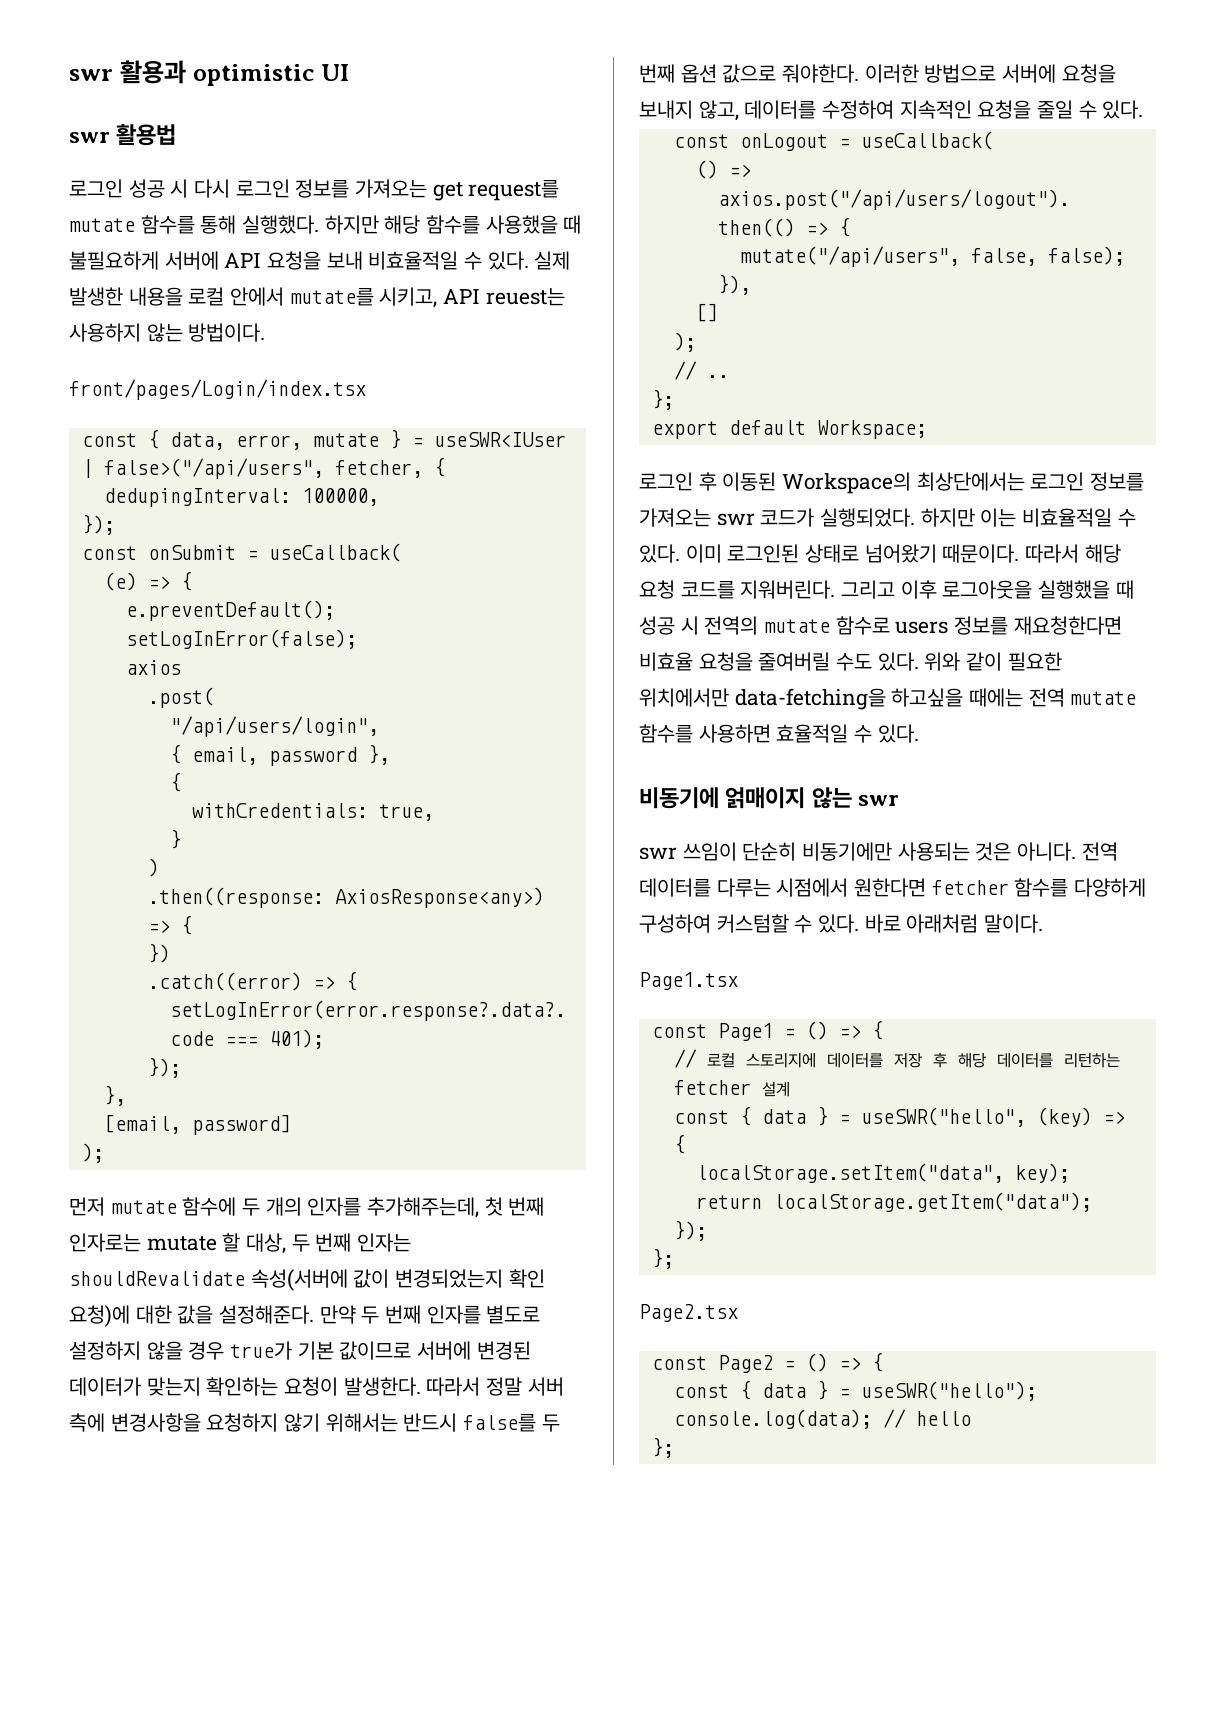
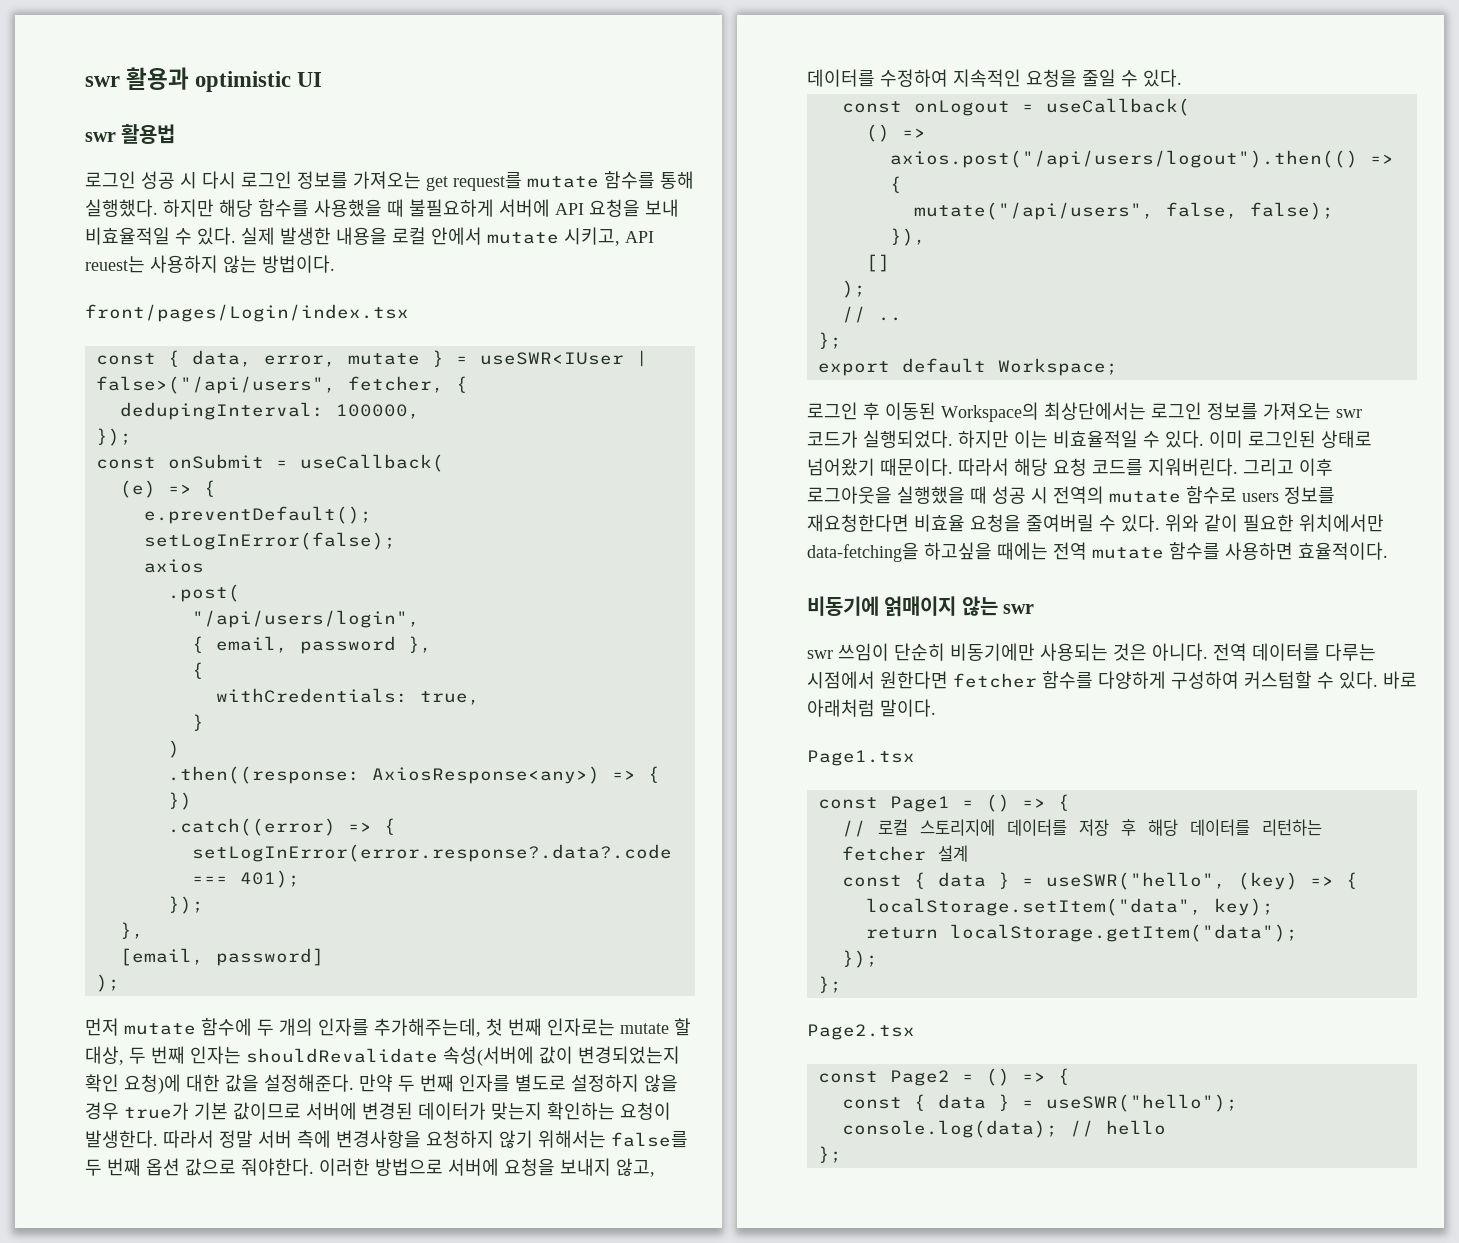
[289,287,374,306] mutate를 -> [487,232,559,244] mutate
[403,1413,458,1432] 반드시 -> (606, 1139) none
[836,653,873,671] 수도 -> [1099,515,1116,532] 수
[776,724,919,743] 효율적일 수 있다. -> [1298,542,1388,560] 효율적이다.

